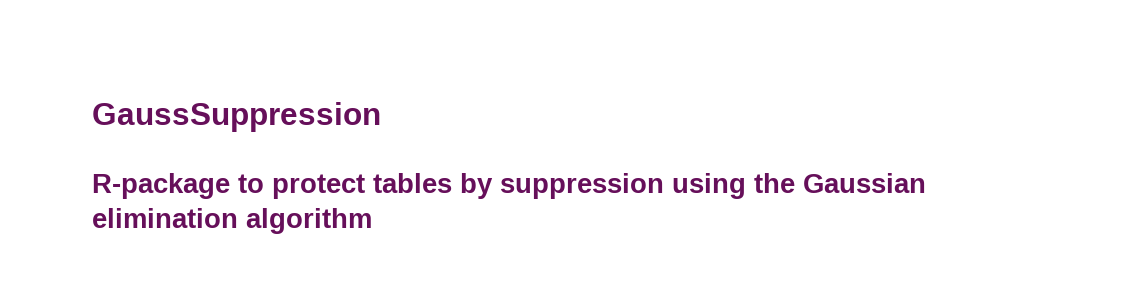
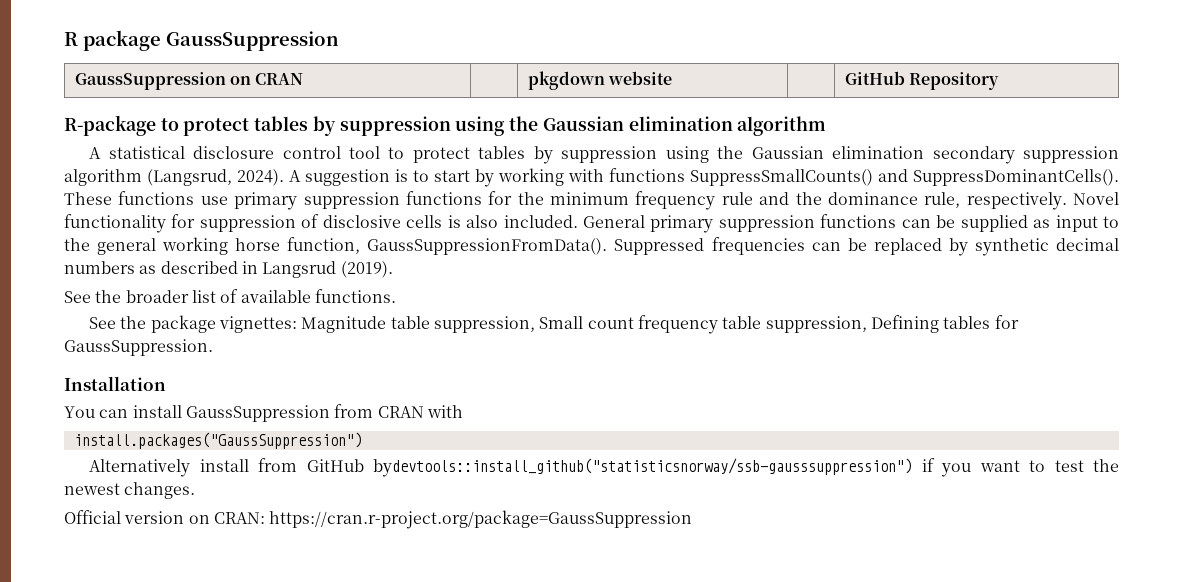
[92,102,381,132] GaussSuppression -> [64,30,339,51] [74,72,304,90] [527,71,672,90] [844,71,999,90] R package GaussSuppression // GaussSuppression on CRAN | | pkgdown website | | GitHub Repository
(372, 221) none -> [89,146,1119,164] [64,168,1119,187] [64,191,1119,210] [64,214,1119,233] [64,237,1120,256] [64,261,393,278] [64,289,396,303] [89,315,1019,334] [64,339,213,356] [64,376,166,391] [64,404,463,422] [73,432,362,449] [89,458,1119,477] [64,482,196,499] [64,510,693,529] // A statistical disclosure control tool to protect tables by suppression using the Gaussian elimination secondary suppression algorithm (Langsrud, 2024). A suggestion is to start by working with functions SuppressSmallCounts() and SuppressDominantCells(). These functions use primary suppression functions for the minimum frequency rule and the dominance rule, respectively. Novel functionality for suppression of disclosive cells is also included. General primary suppression functions can be supplied as input to the general working horse function, GaussSuppressionFromData(). Suppressed frequencies can be replaced by synthetic decimal numbers as described in Langsrud (2019). // See the broader list of available functions. // See the package vignettes: Magnitude table suppression, Small count frequency table suppression, Defining tables for GaussSuppression. // Installation // You can install GaussSuppression from CRAN with // install.packages("GaussSuppression") // Alternatively install from GitHub bydevtools::install_github("statisticsnorway/ssb-gausssuppression") if you want to test the newest changes. // Official version on CRAN: https://cran.r-project.org/package=GaussSuppression

